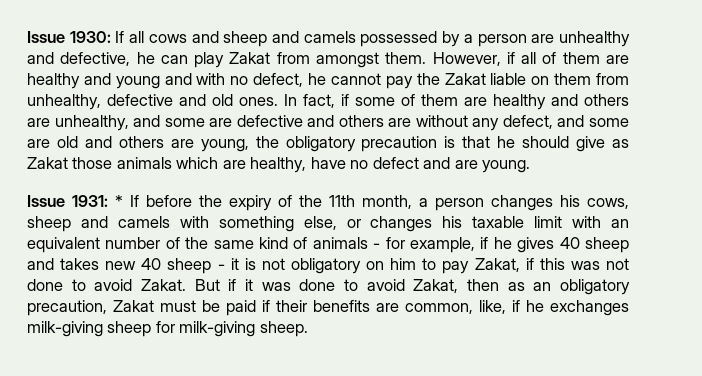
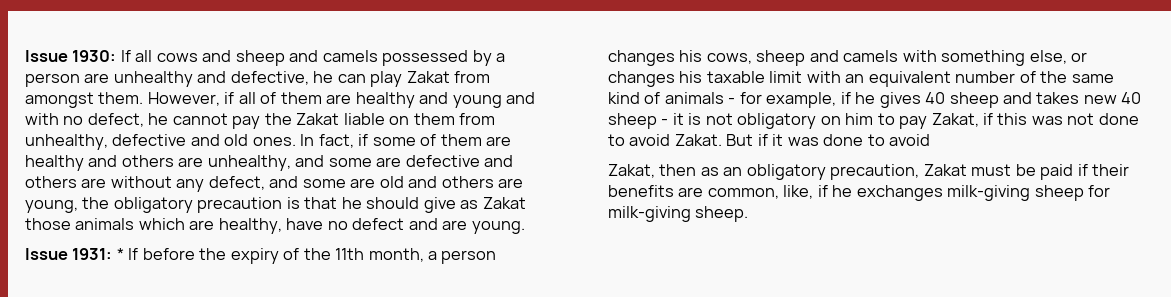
(405, 285) none -> (931, 140) //

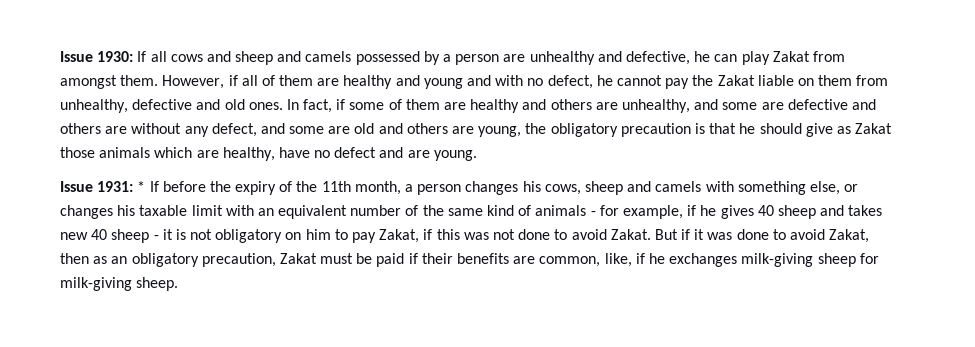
(931, 140) // -> (825, 234) none

